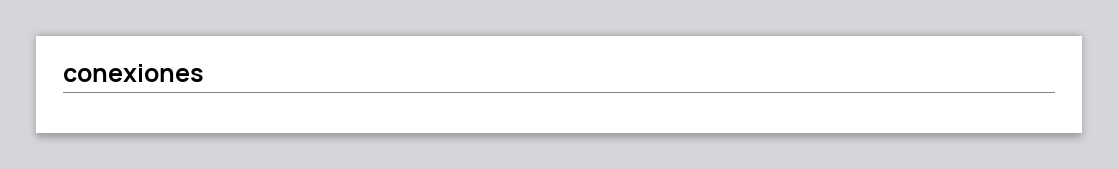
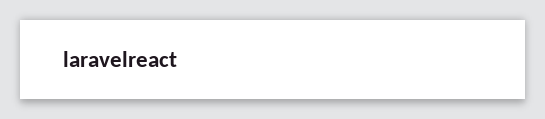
[63,64,204,82] conexiones -> [63,51,177,67] laravelreact

